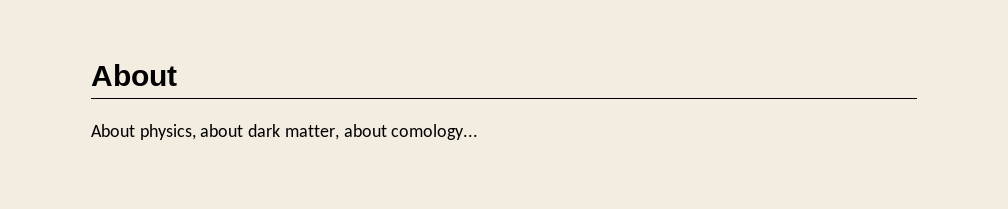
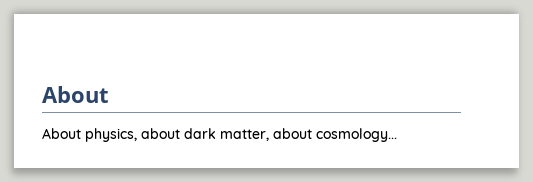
[391,124,479,140] comology... -> [316,128,397,142] cosmology...

